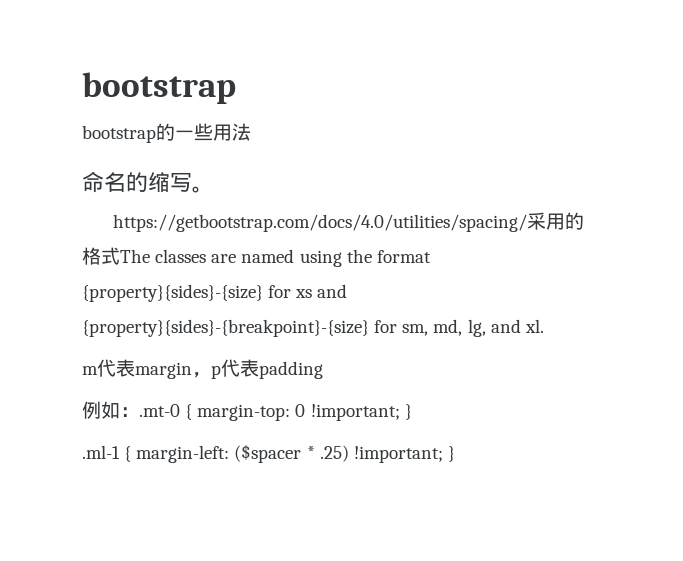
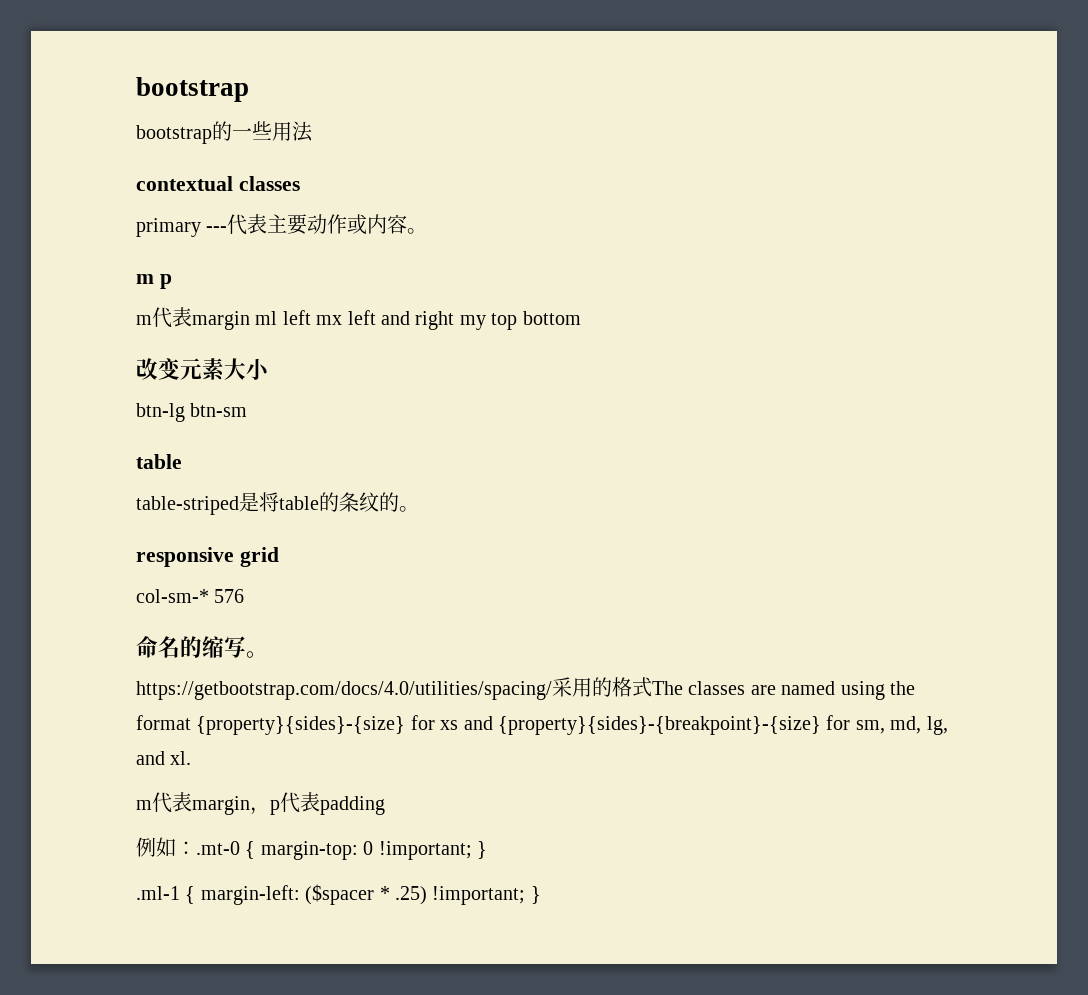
(251, 132) none -> [136,176,300,191] [136,214,428,237] [136,274,172,289] [136,307,581,330] [136,358,270,380] [136,403,248,422] [136,454,182,469] [136,492,419,515] [136,547,279,567] [136,589,245,603] // contextual classes // primary ---代表主要动作或内容。 // m p // m代表margin ml left mx left and right my top bottom // 改变元素大小 // btn-lg btn-sm // table // table-striped是将table的条纹的。 // responsive grid // col-sm-* 576

